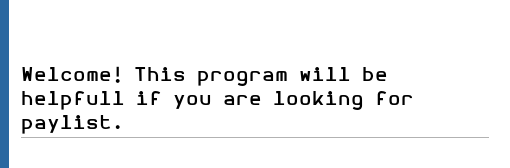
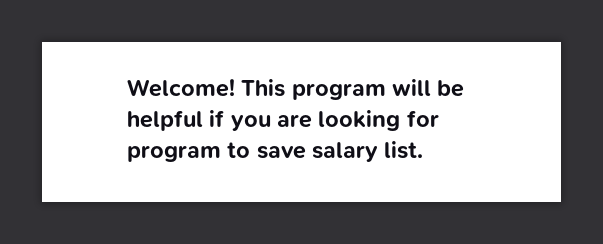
[21,91,125,110] helpfull -> [127,110,203,131] helpful
[21,115,123,134] paylist. -> [127,141,424,162] program to save salary list.

